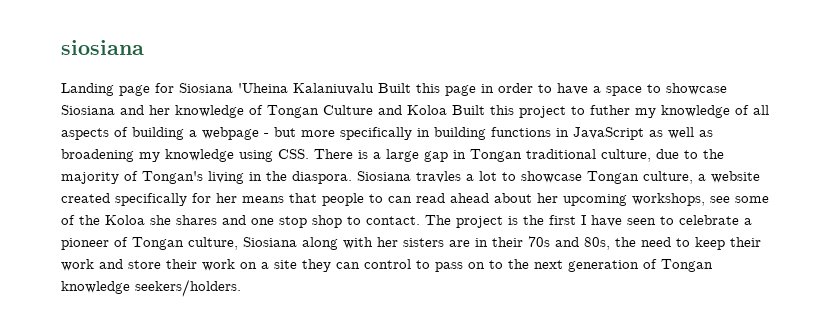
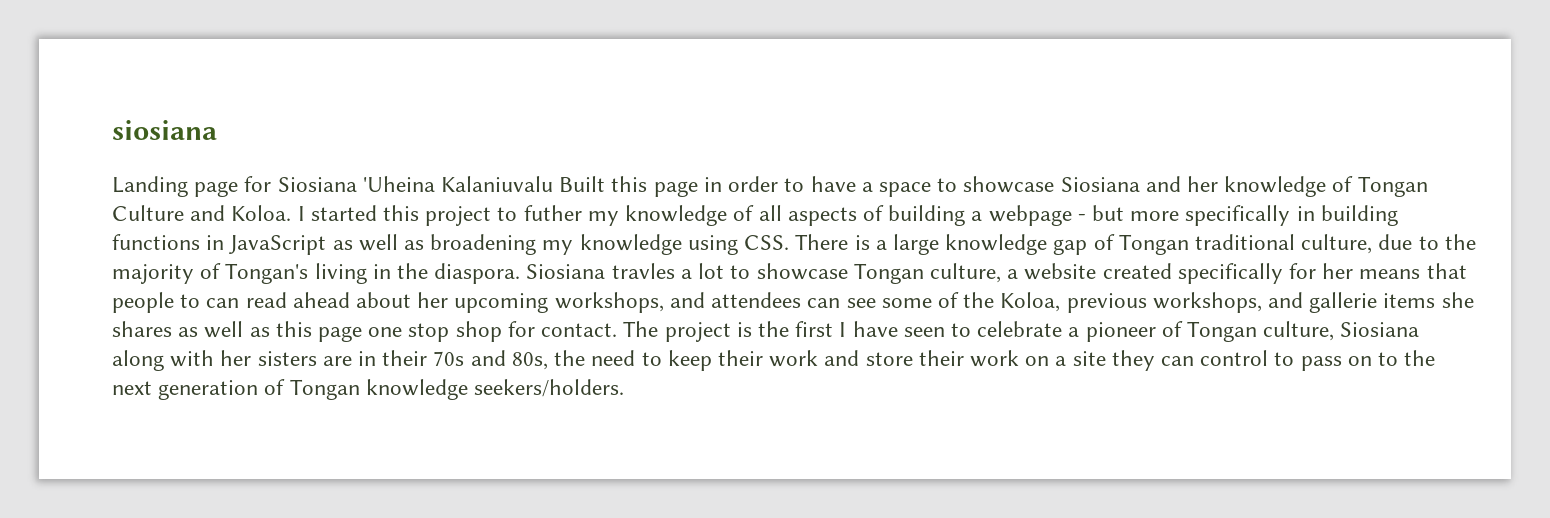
[407,105,485,115] Koloa Built -> [231,205,377,221] Koloa. I started
[424,150,466,162] gap in -> [945,234,1115,255] knowledge gap of
(705, 199) none -> [669,292,841,308] and attendees can
[105,215,246,225] Koloa she shares and -> [1000,292,1474,313] [112,321,363,342] Koloa, previous workshops, and gallerie items she shares as well as this page
[347,216,361,225] to -> [507,321,535,337] for

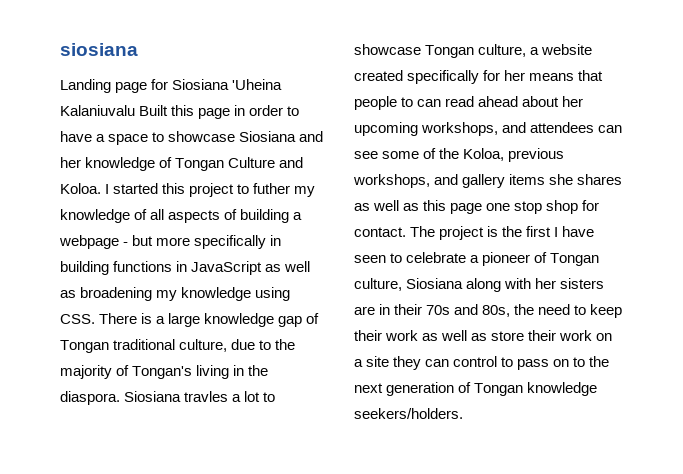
[1309,292,1378,313] gallerie -> [462,174,506,188] gallery
[824,350,860,366] and -> [422,330,488,341] as well as

